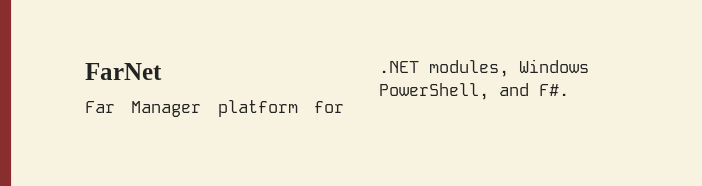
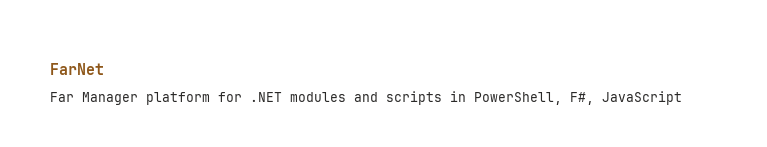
[429,59,589,77] [379,83,569,100] modules, Windows PowerShell, and F#. -> [290,91,682,105] modules and scripts in PowerShell, F#, JavaScript

